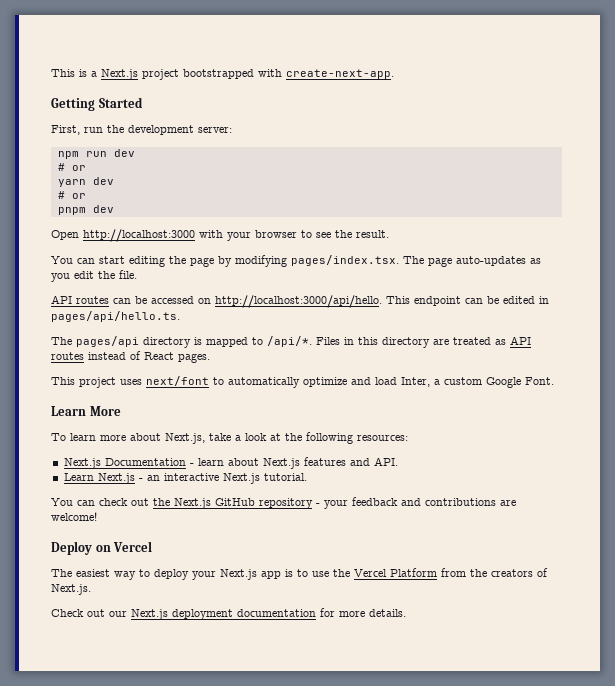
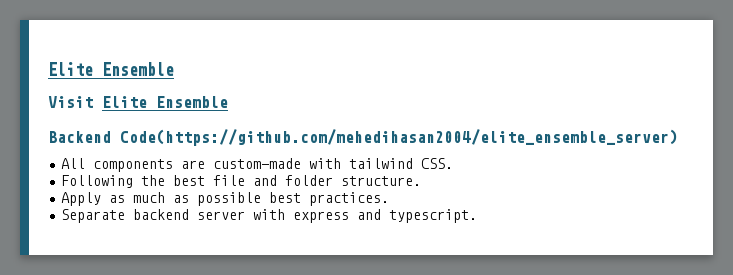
[51,69,394,80] [51,97,143,111] [51,125,232,135] [57,149,135,159] [57,163,86,171] [57,177,114,187] [57,191,86,199] [57,205,114,215] [51,229,389,242] [51,255,541,267] [51,270,137,282] [51,295,549,308] [51,311,180,322] [51,336,531,348] [51,351,210,363] [51,376,554,388] [51,406,121,416] [51,432,408,444] [63,457,398,469] [63,473,307,484] [51,497,516,509] [51,512,97,521] [51,541,153,555] [51,568,548,580] [51,584,91,595] [51,608,406,620] This is a Next.js project bootstrapped with create-next-app. // Getting Started // First, run the development server: // npm run dev // # or // yarn dev // # or // pnpm dev // Open http://localhost:3000 with your browser to see the result. // You can start editing the page by modifying pages/index.tsx. The page auto-updates as you edit the file. // API routes can be accessed on http://localhost:3000/api/hello. This endpoint can be edited in pages/api/hello.ts. // The pages/api directory is mapped to /api/*. Files in this directory are treated as API routes instead of React pages. // This project uses next/font to automatically optimize and load Inter, a custom Google Font. // Learn More // To learn more about Next.js, take a look at the following resources: // Next.js Documentation - learn about Next.js features and API. // Learn Next.js - an interactive Next.js tutorial. // You can check out the Next.js GitHub repository - your feedback and contributions are welcome! // Deploy on Vercel // The easiest way to deploy your Next.js app is to use the Vercel Platform from the creators of Next.js. // Check out our Next.js deployment documentation for more details. -> [48,62,174,76] [48,96,228,108] [48,129,678,146] [61,158,454,172] [61,175,422,188] [61,192,390,206] [61,209,478,223] Elite Ensemble // Visit Elite Ensemble // Backend Code(https://github.com/mehedihasan2004/elite_ensemble_server) // All components are custom-made with tailwind CSS. // Following the best file and folder structure. // Apply as much as possible best practices. // Separate backend server with express and typescript.

